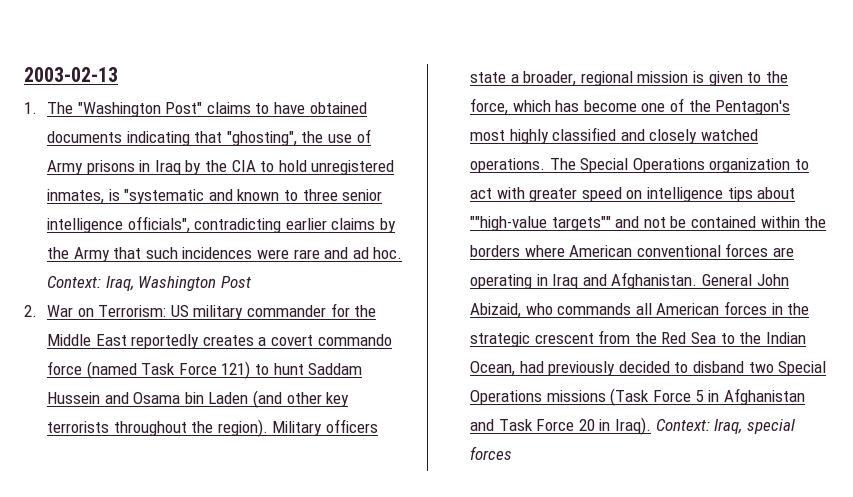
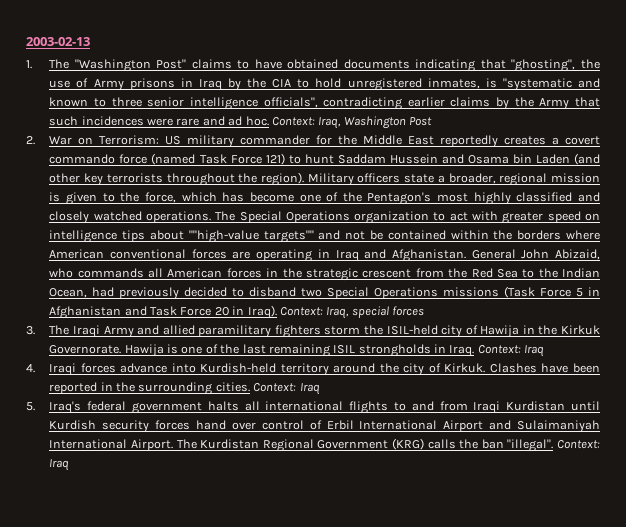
(513, 453) none -> [26,325,601,338] [49,344,545,357] [26,363,601,376] [49,382,320,395] [26,401,600,414] [49,420,601,433] [49,438,601,452] [49,459,70,471] // 3. The Iraqi Army and allied paramilitary fighters storm the ISIL-held city of Hawija in the Kirkuk Governorate. Hawija is one of the last remaining ISIL strongholds in Iraq. Context: Iraq // 4. Iraqi forces advance into Kurdish-held territory around the city of Kirkuk. Clashes have been reported in the surrounding cities. Context: Iraq // 5. Iraq's federal government halts all international flights to and from Iraqi Kurdistan until Kurdish security forces hand over control of Erbil International Airport and Sulaimaniyah International Airport. The Kurdistan Regional Government (KRG) calls the ban "illegal". Context: Iraq

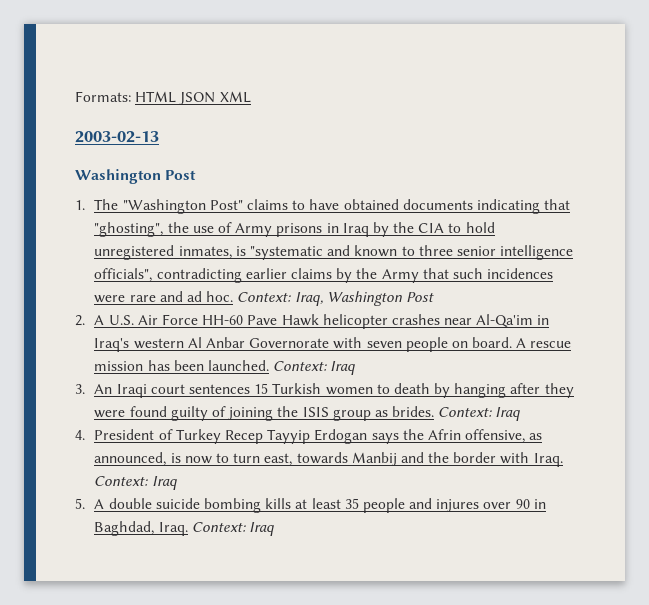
(26, 41) none -> [75,91,251,105] Formats: HTML JSON XML //
(90, 41) none -> [75,169,197,184] // Washington Post
[49,135,600,148] [49,153,600,165] [49,172,601,186] [49,192,600,205] [49,211,600,224] [49,230,600,243] [49,249,601,262] [49,268,601,281] [49,286,600,300] [49,305,425,319] [26,325,601,338] [49,344,545,357] [26,363,601,376] [49,382,320,395] [26,401,600,414] [49,420,601,433] [49,438,554,452] War on Terrorism: US military commander for the Middle East reportedly creates a covert commando force (named Task Force 121) to hunt Saddam Hussein and Osama bin Laden (and other key terrorists throughout the region). Military officers state a broader, regional mission is given to the force, which has become one of the Pentagon's most highly classified and closely watched operations. The Special Operations organization to act with greater speed on intelligence tips about ""high-value targets"" and not be contained within the borders where American conventional forces are operating in Iraq and Afghanistan. General John Abizaid, who commands all American forces in the strategic crescent from the Red Sea to the Indian Ocean, had previously decided to disband two Special Operations missions (Task Force 5 in Afghanistan and Task Force 20 in Iraq). Context: Iraq, special forces // 3. The Iraqi Army and allied paramilitary fighters storm the ISIL-held city of Hawija in the Kirkuk Governorate. Hawija is one of the last remaining ISIL strongholds in Iraq. Context: Iraq // 4. Iraqi forces advance into Kurdish-held territory around the city of Kirkuk. Clashes have been reported in the surrounding cities. Context: Iraq // 5. Iraq's federal government halts all international flights to and from Iraqi Kurdistan until Kurdish security forces hand over control of Erbil International Airport and Sulaimaniyah International Airport. The Kurdistan Regional Government (KRG) calls the ban "illegal". -> [94,314,550,329] [94,337,572,352] [94,360,356,375] [75,383,574,398] [94,406,521,421] [75,429,543,444] [94,452,563,467] [94,476,177,490] [75,498,546,513] [94,521,188,536] A U.S. Air Force HH-60 Pave Hawk helicopter crashes near Al-Qa'im in Iraq's western Al Anbar Governorate with seven people on board. A rescue mission has been launched. Context: Iraq // 3. An Iraqi court sentences 15 Turkish women to death by hanging after they were found guilty of joining the ISIS group as brides. Context: Iraq // 4. President of Turkey Recep Tayyip Erdogan says the Afrin offensive, as announced, is now to turn east, towards Manbij and the border with Iraq. Context: Iraq // 5. A double suicide bombing kills at least 35 people and injures over 90 in Baghdad, Iraq.

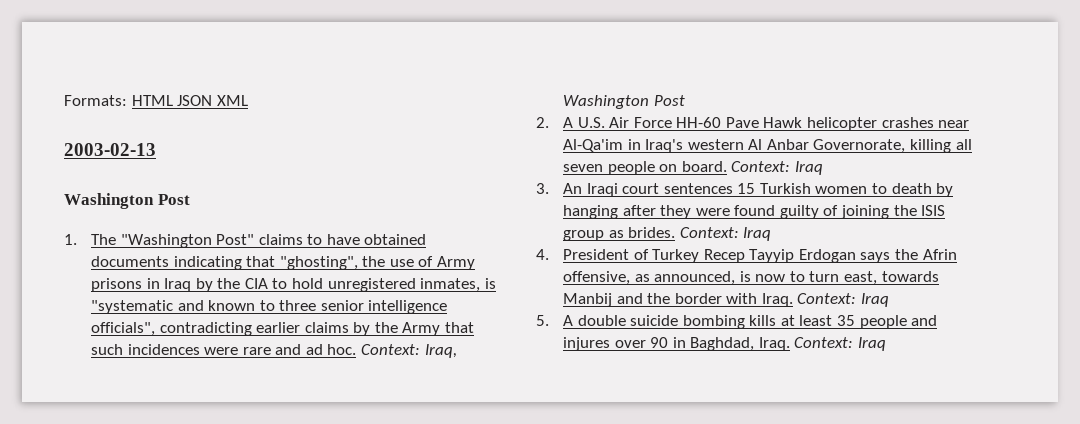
[249,337,363,349] Governorate with -> [813,139,972,153] Governorate, killing all
[516,338,572,348] [94,360,269,371] A rescue mission has been launched. -> (727, 166) none

